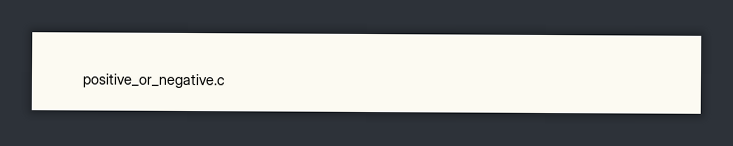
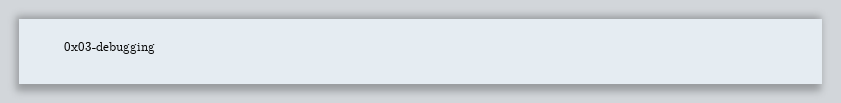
[82,73,225,89] positive_or_negative.c -> [64,42,155,54] 0x03-debugging

